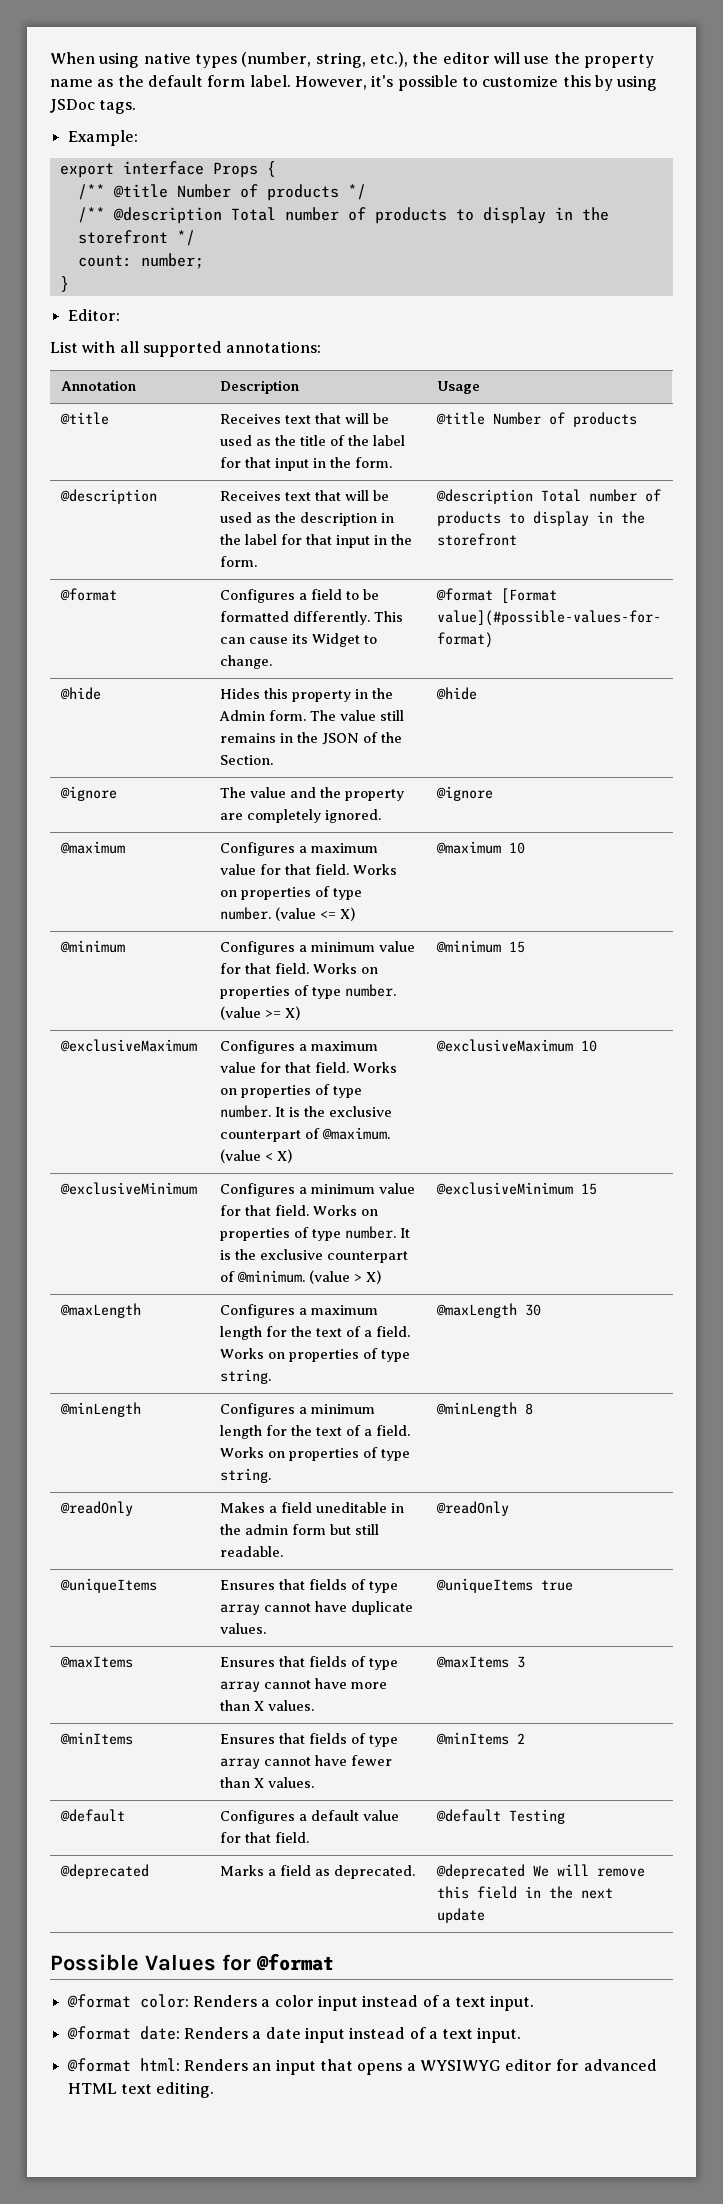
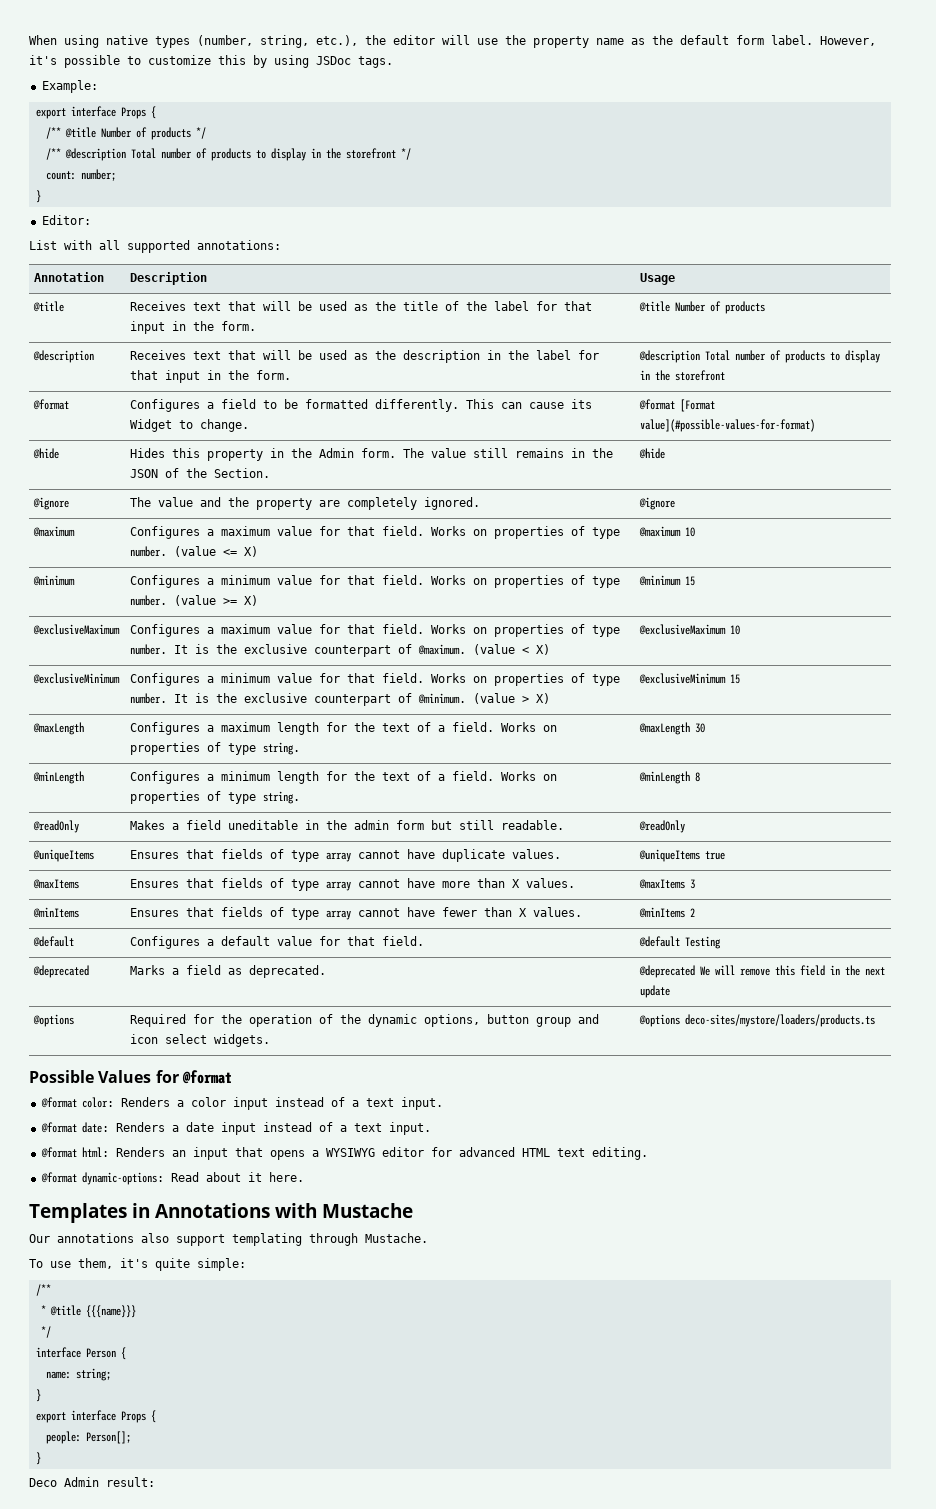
(486, 1915) none -> [33,1014,75,1027] [130,1014,600,1027] [130,1034,271,1047] [639,1014,876,1027] // @options | Required for the operation of the dynamic options, button group and icon select widgets. | @options deco-sites/mystore/loaders/products.ts
(215, 2090) none -> [40,1172,304,1185] [29,1203,413,1223] [29,1233,428,1246] [29,1258,246,1271] [35,1284,51,1296] [40,1305,136,1318] [40,1326,51,1338] [35,1347,126,1360] [45,1368,111,1381] [35,1389,41,1402] [35,1410,156,1423] [45,1431,131,1444] [35,1452,41,1465] [29,1477,155,1487] // @format dynamic-options: Read about it here. // Templates in Annotations with Mustache // Our annotations also support templating through Mustache. // To use them, it's quite simple: // /** // * @title {{{name}}} // */ // interface Person { // name: string; // } // export interface Props { // people: Person[]; // } // Deco Admin result:

